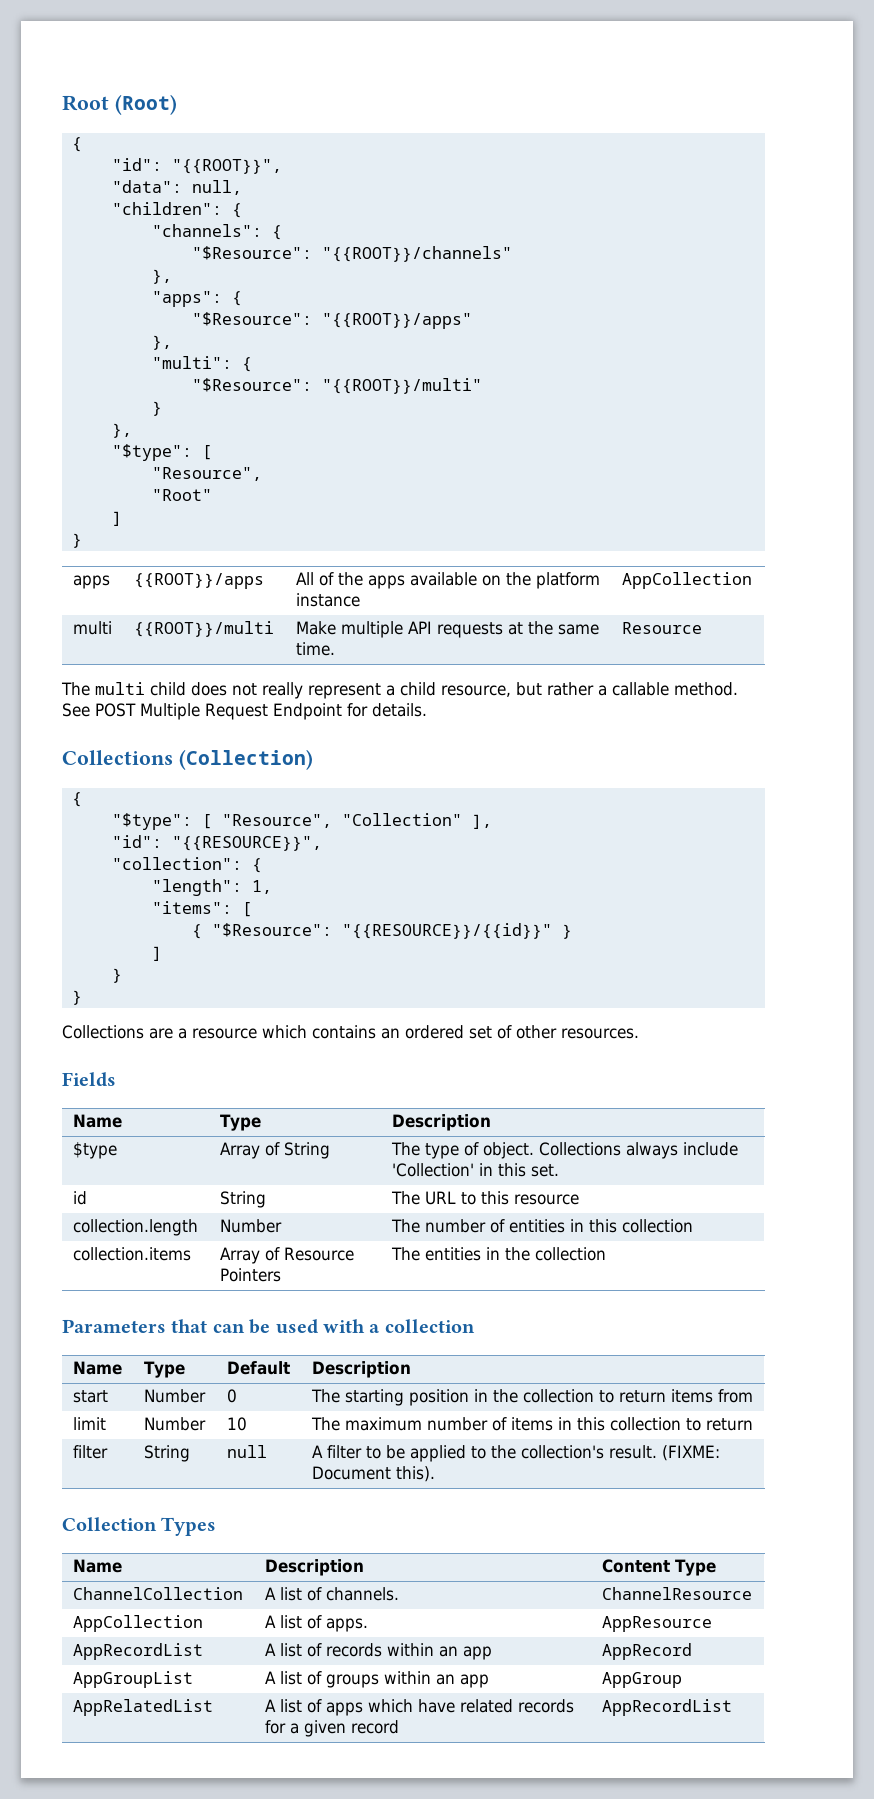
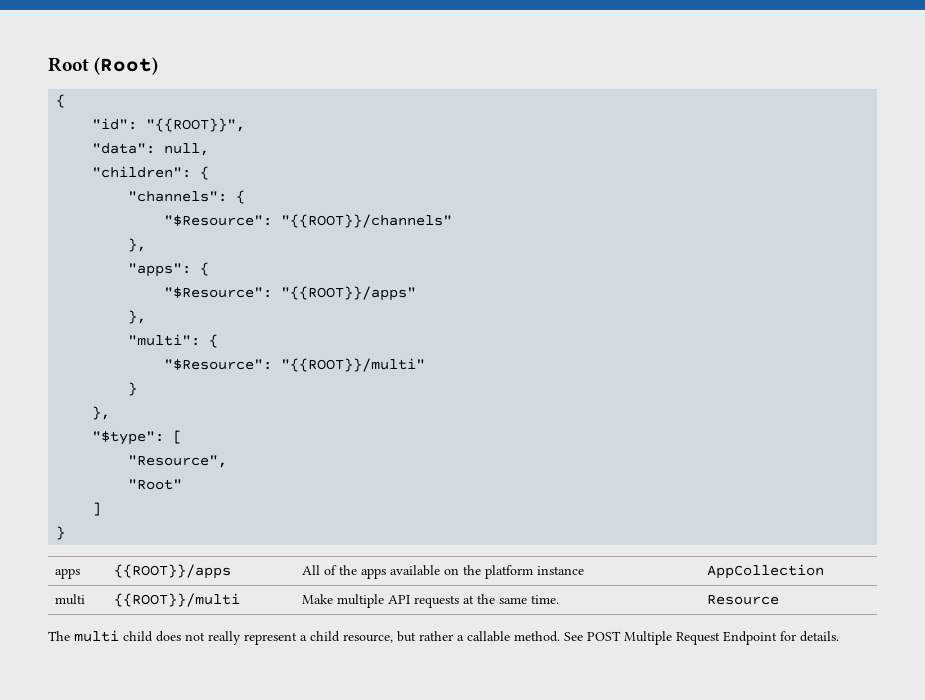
[62,749,313,770] [71,792,82,807] [111,813,492,830] [111,835,322,851] [111,857,262,873] [151,879,272,896] [151,901,252,917] [191,923,572,939] [151,946,162,961] [111,968,122,983] [71,990,82,1005] [62,1025,639,1039] [62,1072,116,1087] [72,1114,122,1128] [219,1114,261,1131] [391,1114,491,1131] [72,1142,117,1159] [219,1142,330,1159] [390,1142,738,1159] [391,1163,559,1177] [72,1191,87,1205] [219,1191,266,1208] [390,1191,579,1205] [72,1219,198,1236] [219,1219,282,1233] [390,1219,693,1233] [72,1247,191,1261] [219,1247,354,1264] [219,1268,281,1282] [390,1247,606,1261] [62,1319,475,1334] [72,1361,122,1375] [143,1361,185,1378] [226,1361,290,1375] [311,1361,411,1378] [72,1390,108,1403] [143,1389,206,1403] [226,1389,237,1403] [310,1389,753,1406] [72,1417,106,1430] [143,1417,206,1431] [226,1417,247,1431] [310,1417,753,1431] [72,1445,108,1459] [143,1445,190,1462] [226,1445,267,1458] [311,1445,720,1462] [311,1466,435,1482] [62,1517,217,1536] [72,1559,122,1573] [264,1559,364,1576] [601,1559,716,1576] [72,1587,243,1600] [264,1587,399,1601] [601,1587,752,1600] [72,1615,203,1632] [264,1615,368,1632] [601,1616,712,1632] [72,1643,203,1660] [264,1643,492,1660] [601,1643,692,1660] [72,1671,193,1688] [264,1671,489,1688] [601,1672,682,1688] [72,1699,213,1716] [264,1699,574,1716] [264,1720,399,1737] [601,1699,732,1716] // Collections (Collection) // { // "$type": [ "Resource", "Collection" ], // "id": "{{RESOURCE}}", // "collection": { // "length": 1, // "items": [ // { "$Resource": "{{RESOURCE}}/{{id}}" } // ] // } // } // Collections are a resource which contains an ordered set of other resources. // Fields // Name | Type | Description // $type | Array of String | The type of object. Collections always include 'Collection' in this set. // id | String | The URL to this resource // collection.length | Number | The number of entities in this collection // collection.items | Array of Resource Pointers | The entities in the collection // Parameters that can be used with a collection // Name | Type | Default | Description // start | Number | 0 | The starting position in the collection to return items from // limit | Number | 10 | The maximum number of items in this collection to return // filter | String | null | A filter to be applied to the collection's result. (FIXME: Document this). // Collection Types // Name | Description | Content Type // ChannelCollection | A list of channels. | ChannelResource // AppCollection | A list of apps. | AppResource // AppRecordList | A list of records within an app | AppRecord // AppGroupList | A list of groups within an app | AppGroup // AppRelatedList | A list of apps which have related records for a given record | AppRecordList -> (839, 636) none

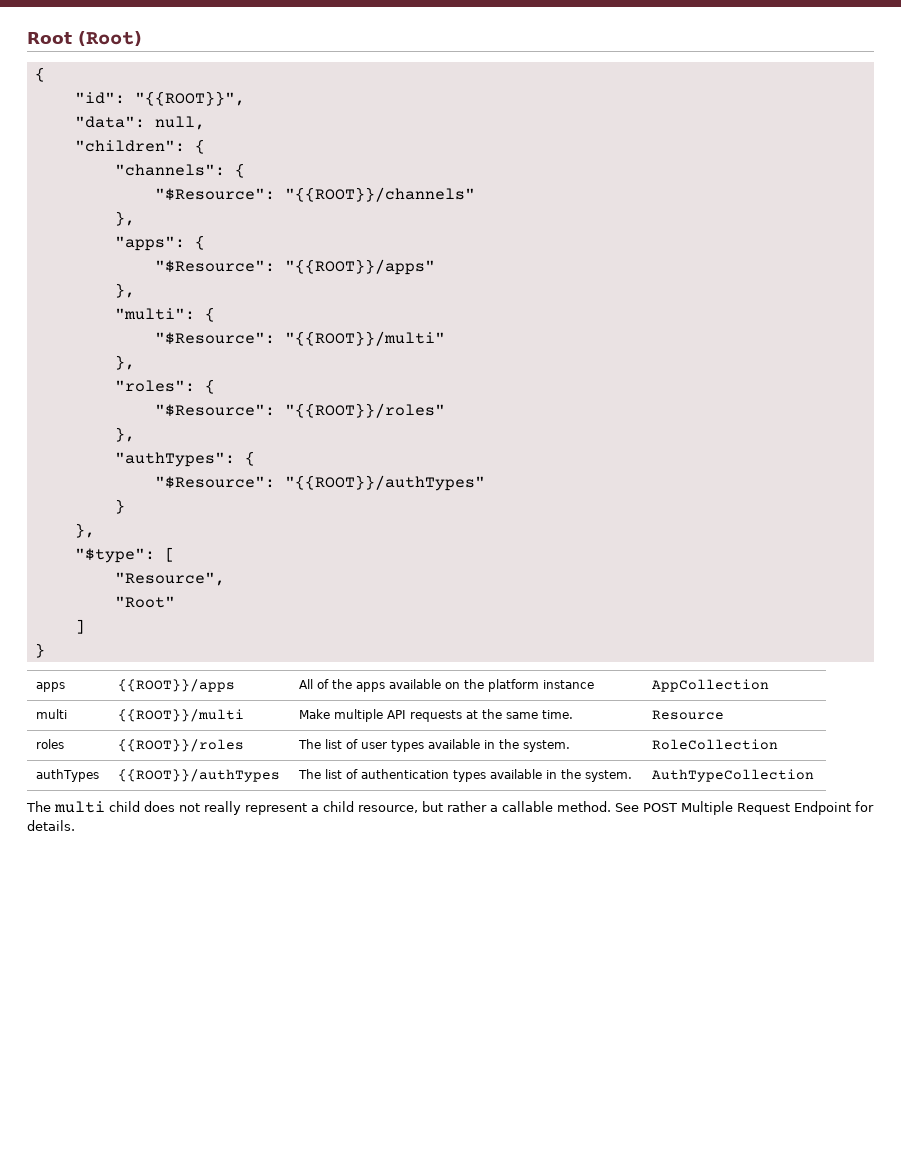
(426, 365) none -> [114,355,135,370] [114,379,215,394] [154,403,445,418] [114,427,135,442] [114,451,255,467] [154,475,485,491] // }, // "roles": { // "$Resource": "{{ROOT}}/roles" // }, // "authTypes": { // "$Resource": "{{ROOT}}/authTypes"
(779, 600) none -> [36,739,65,749] [118,739,245,752] [298,739,571,752] [652,739,779,750] [36,769,100,782] [118,769,281,782] [298,769,633,782] [652,769,815,782] // roles | {{ROOT}}/roles | The list of user types available in the system. | RoleCollection // authTypes | {{ROOT}}/authTypes | The list of authentication types available in the system. | AuthTypeCollection

